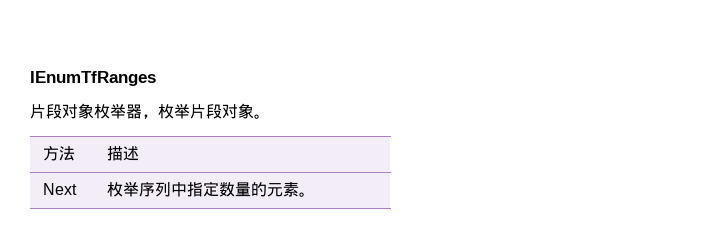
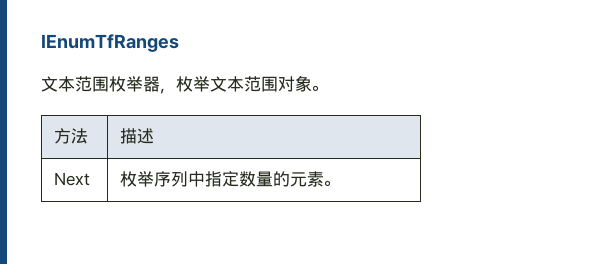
[30,103,94,119] 片段对象 -> [41,76,109,92] 文本范围
[190,104,222,119] 片段 -> [210,76,278,92] 文本范围

